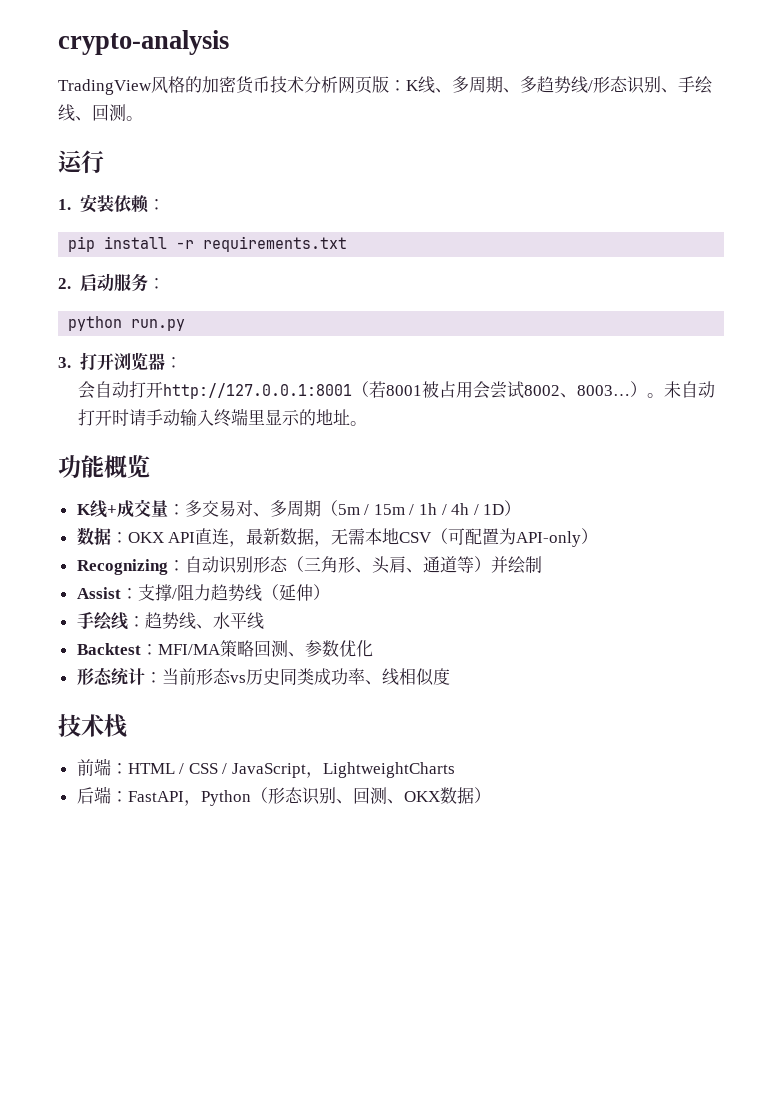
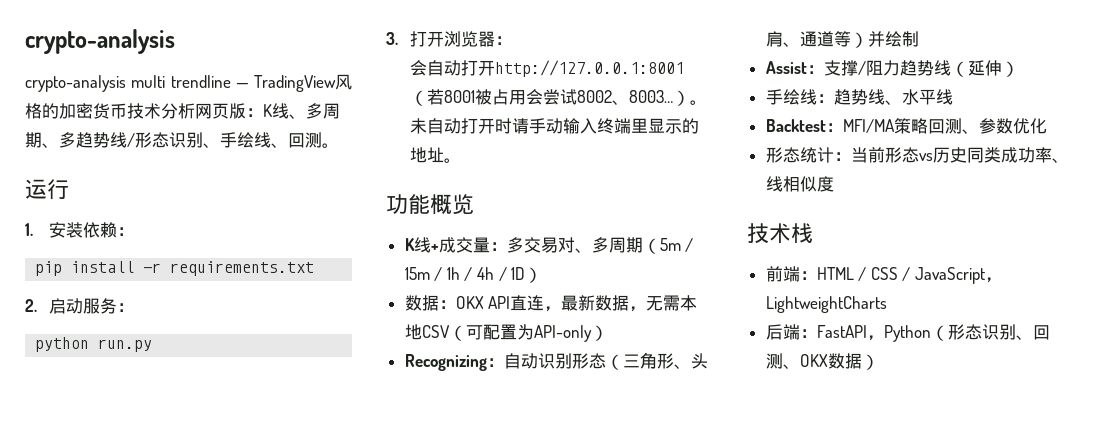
(229, 42) none -> [25,75,249,92] crypto-analysis multi trendline —

